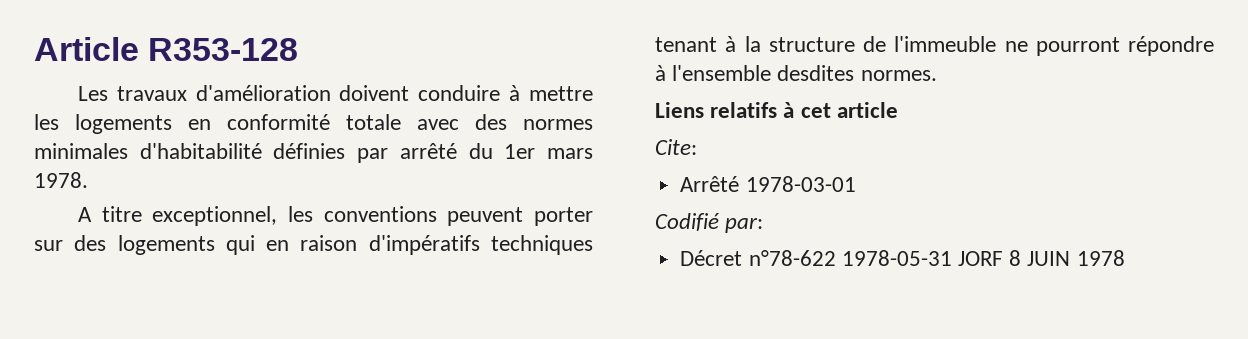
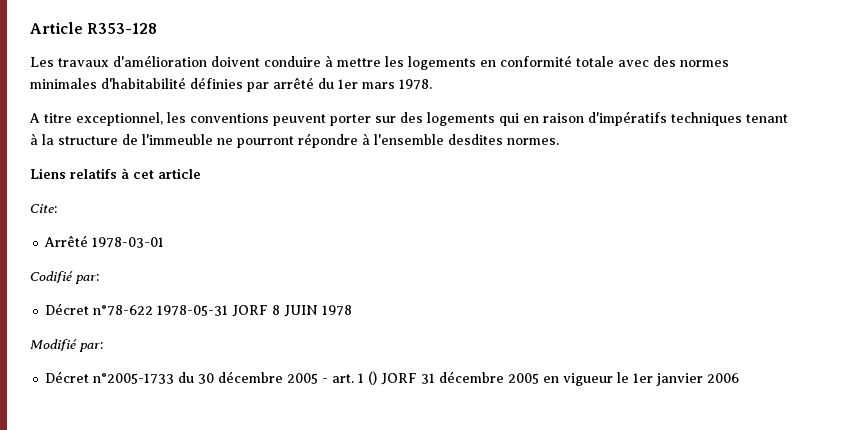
(1125, 258) none -> [30,339,103,352] [45,371,740,386] // Modifié par: // Décret n°2005-1733 du 30 décembre 2005 - art. 1 () JORF 31 décembre 2005 en vigueur le 1er janvier 2006

